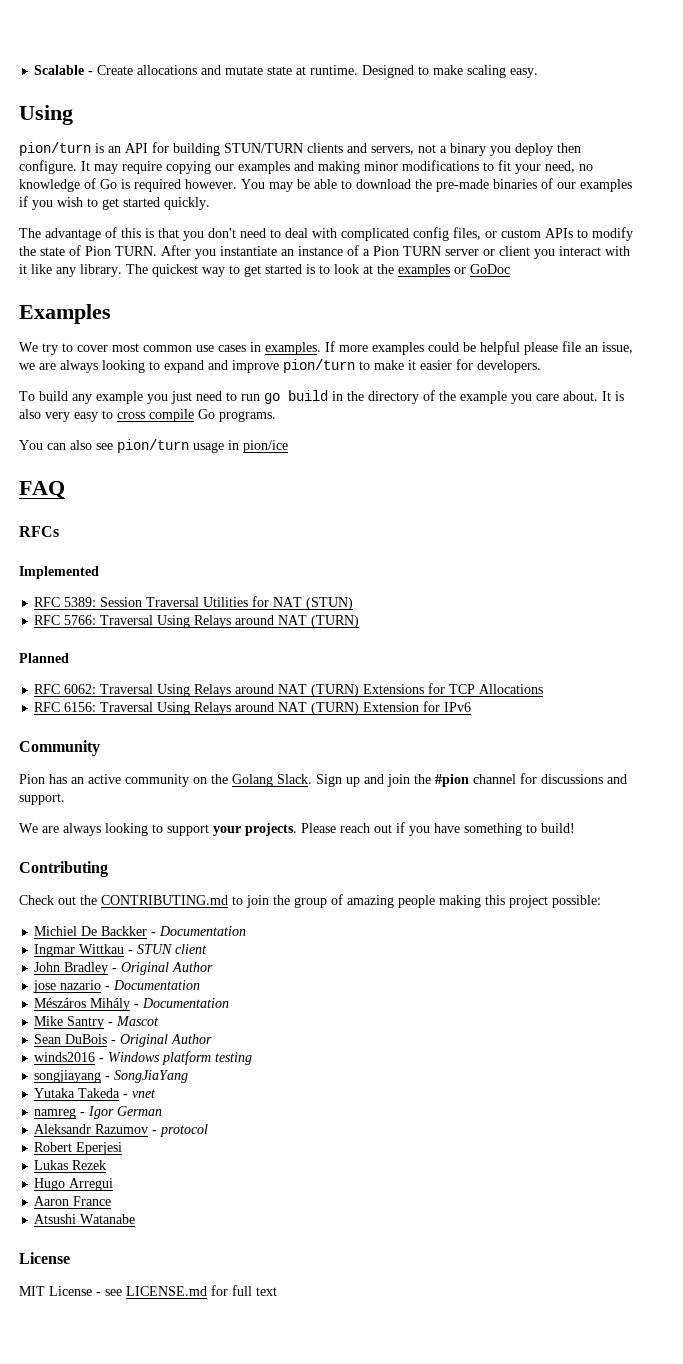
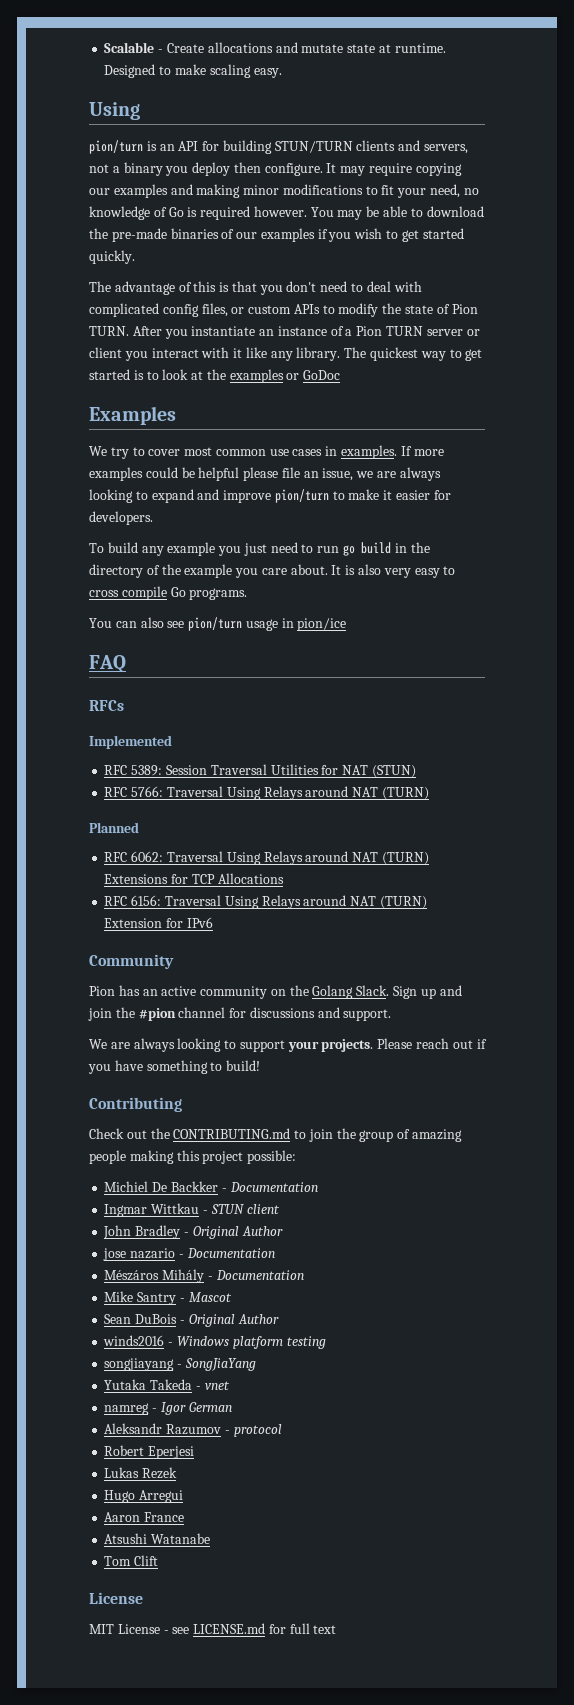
(136, 1219) none -> [104,1555,159,1566] // Tom Clift

